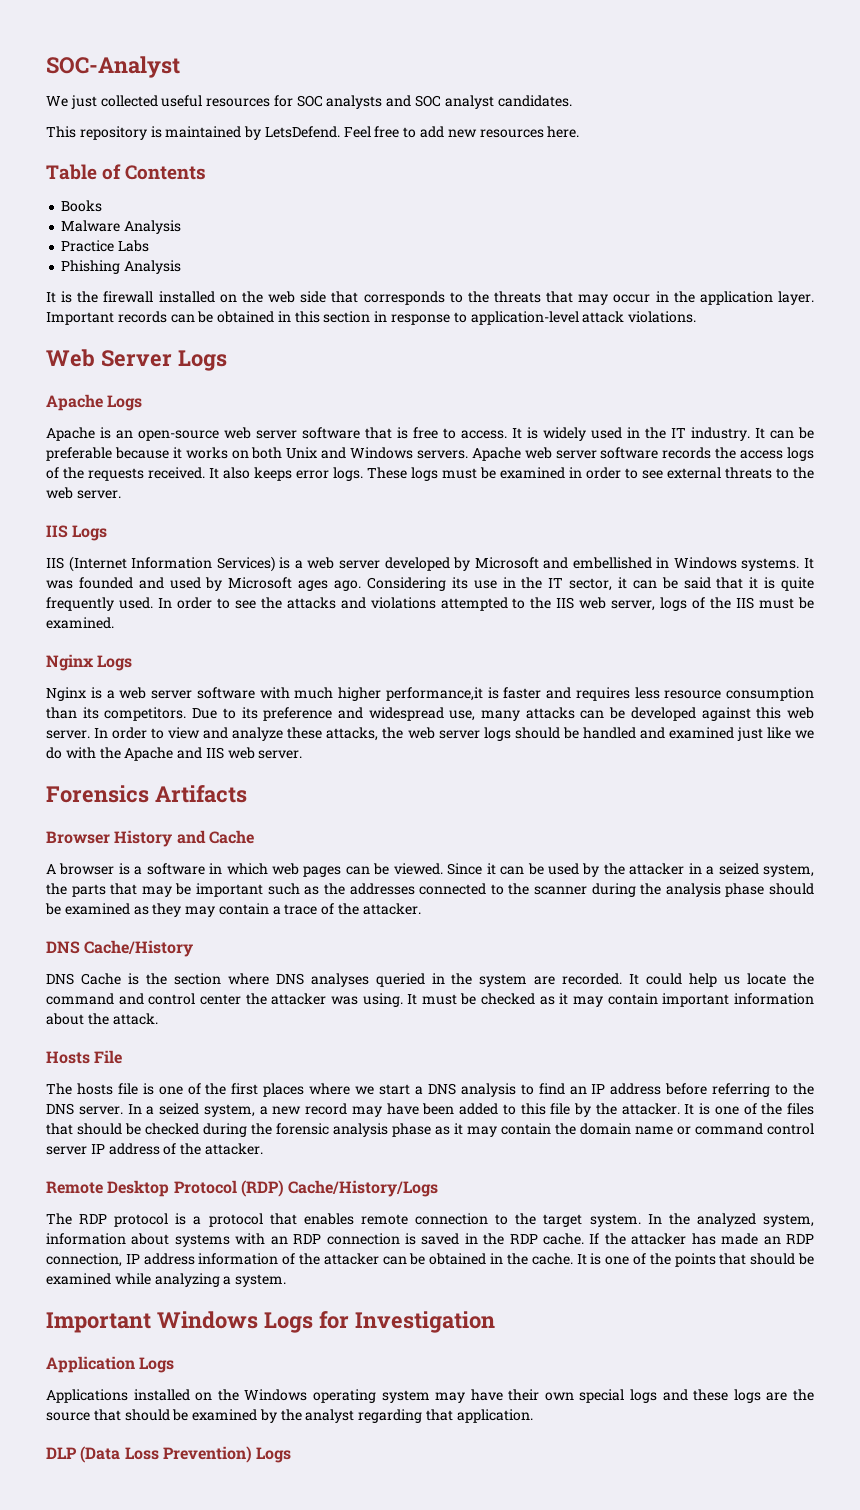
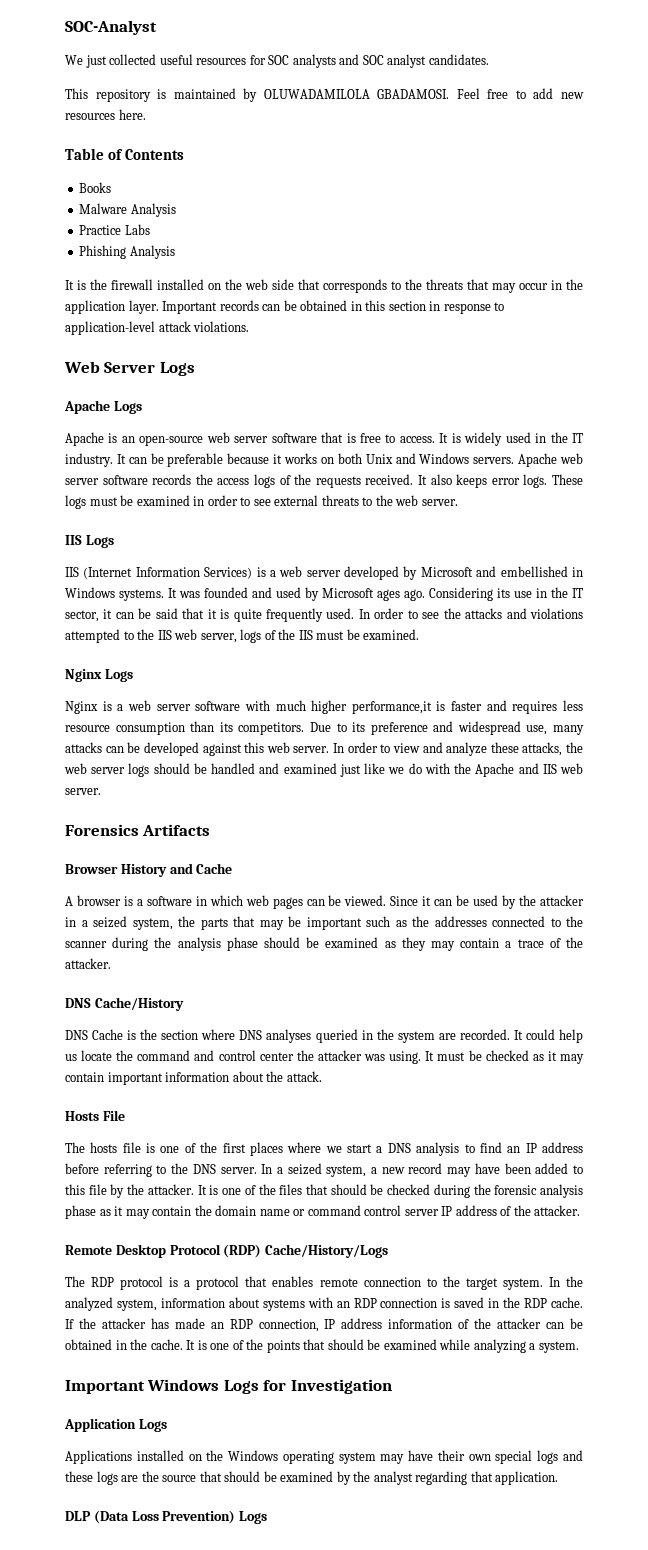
[264,126,340,138] LetsDefend. -> [263,89,450,99] OLUWADAMILOLA GBADAMOSI.

